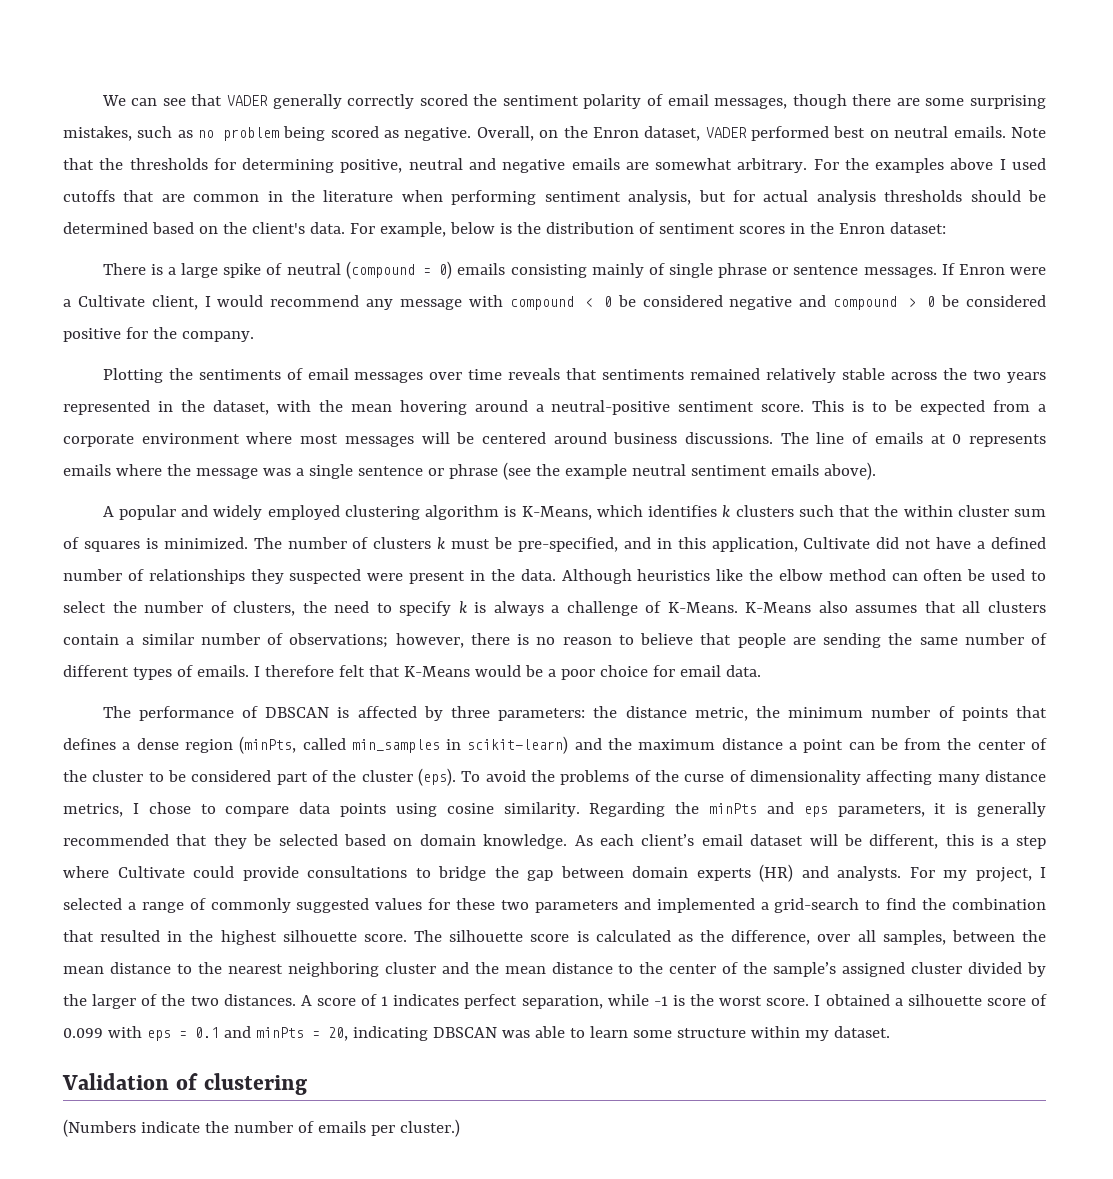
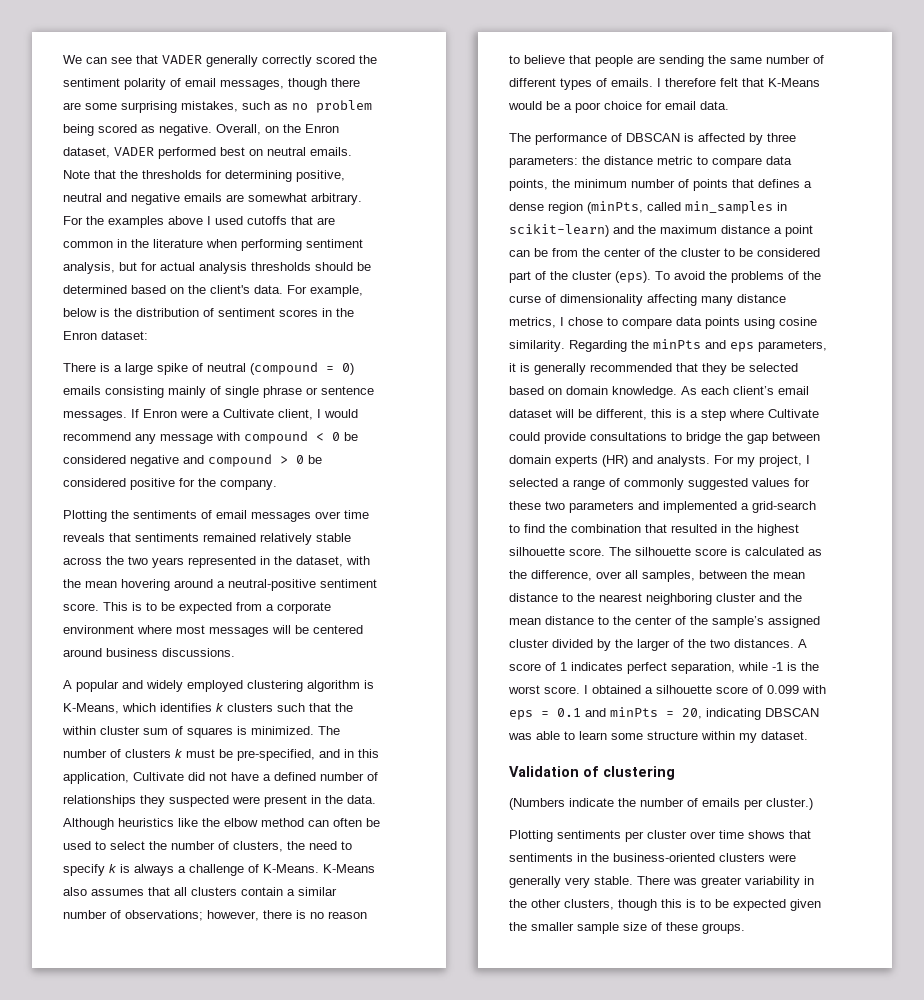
[780,432,1047,447] [63,462,876,480] The line of emails at 0 represents emails where the message was a single sentence or phrase (see the example neutral sentiment emails above). -> (235, 652) none
[694,707,748,721] metric, -> [657,156,792,168] [509,179,548,191] metric to compare data points,
(460, 1128) none -> [509,830,811,842] [509,853,796,862] [509,876,814,888] [509,899,821,911] [509,922,745,934] // Plotting sentiments per cluster over time shows that sentiments in the business-oriented clusters were generally very stable. There was greater variability in the other clusters, though this is to be expected given the smaller sample size of these groups.

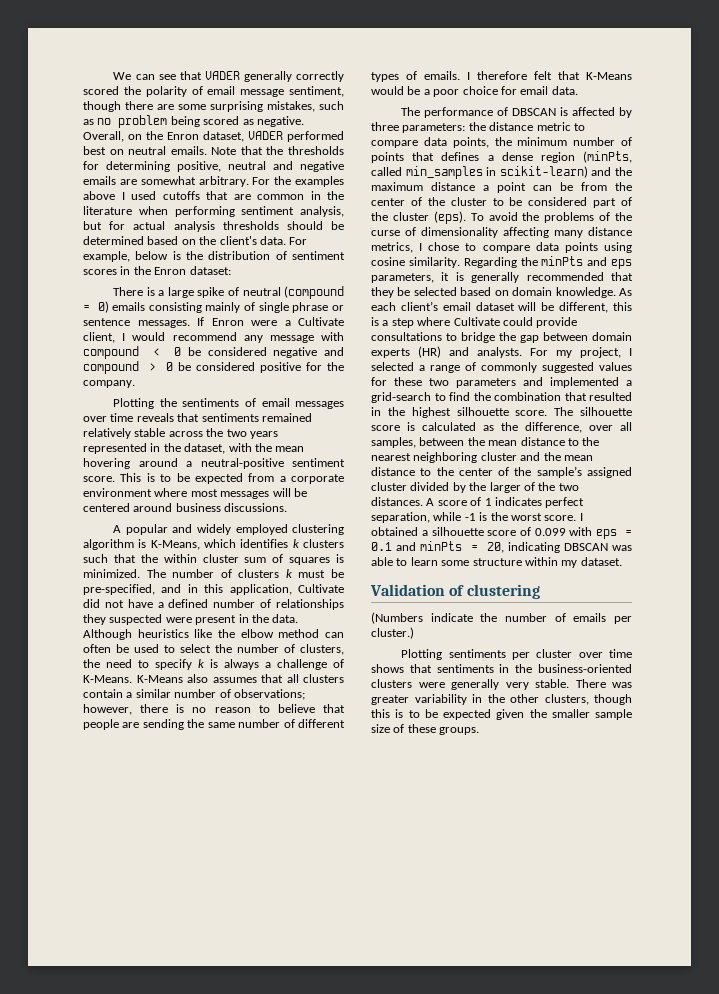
[63,78,120,87] sentiment -> (141, 90) none
[220,80,284,90] messages, -> [240,86,344,97] message sentiment,

